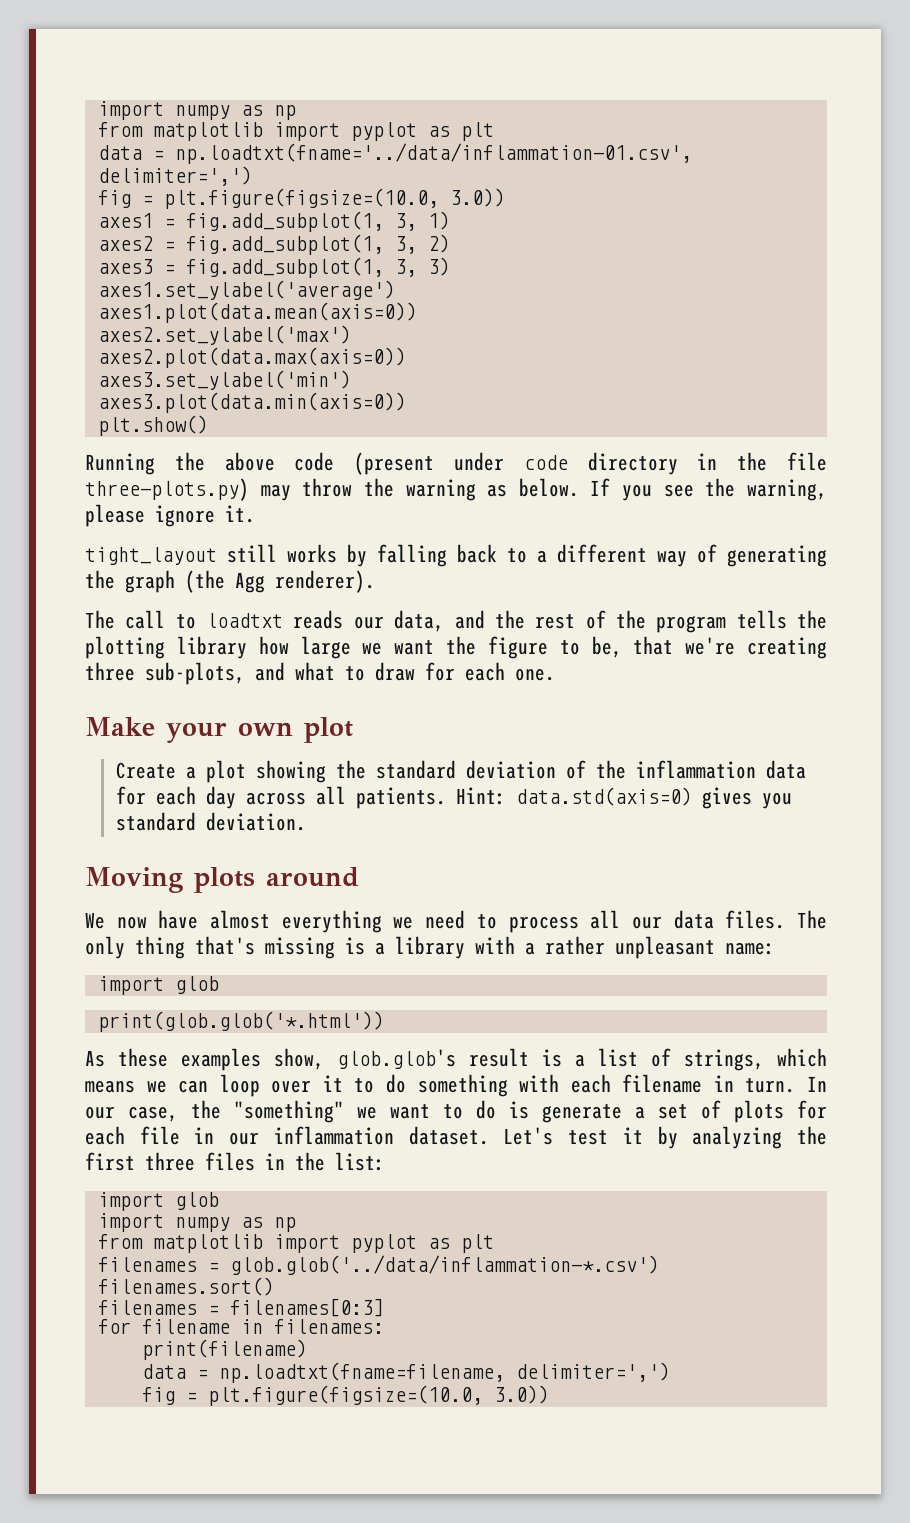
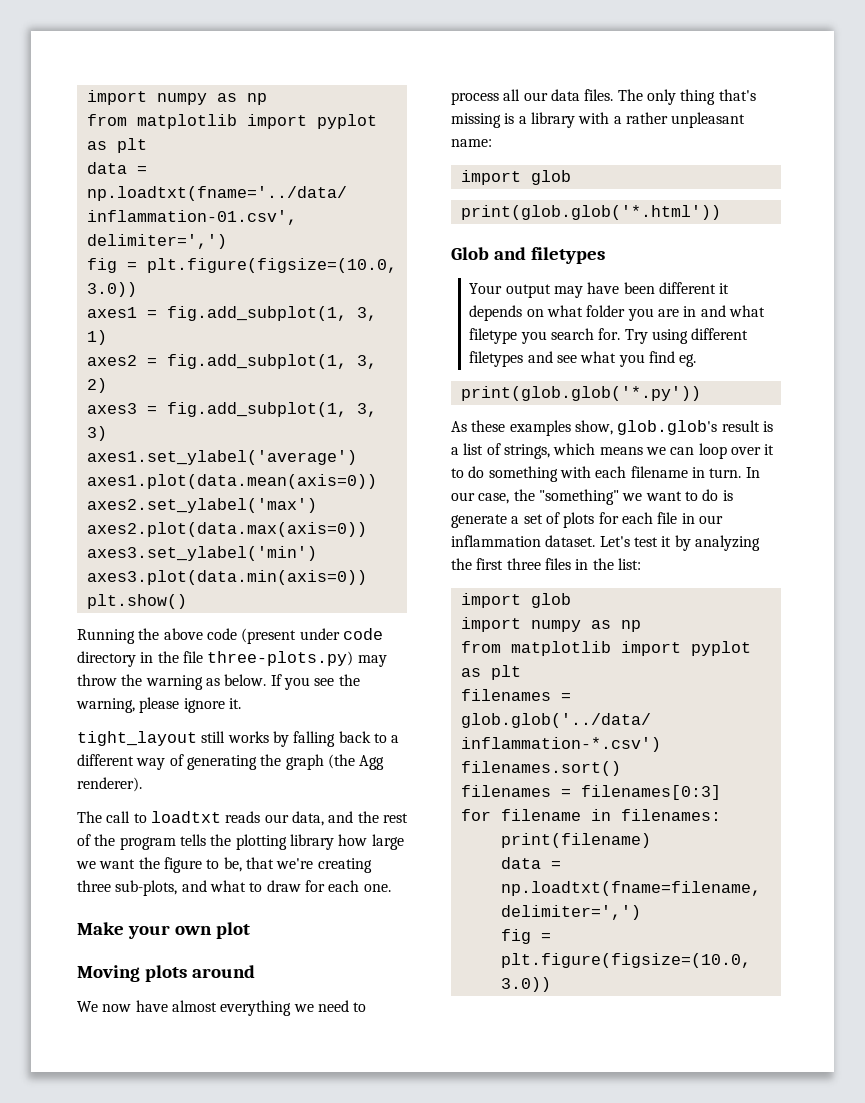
[115,760,806,783] [115,786,792,809] [115,812,306,831] // Create a plot showing the standard deviation of the inflammation data for each day across all patients. Hint: data.std(axis=0) gives you standard deviation. -> (250, 930) none
(384, 1021) none -> [451,247,605,264] [469,282,730,298] [469,305,766,321] [469,328,749,344] [469,351,697,367] [460,386,701,401] // Glob and filetypes // Your output may have been different it depends on what folder you are in and what filetype you search for. Try using different filetypes and see what you find eg. // print(glob.glob('*.py'))

